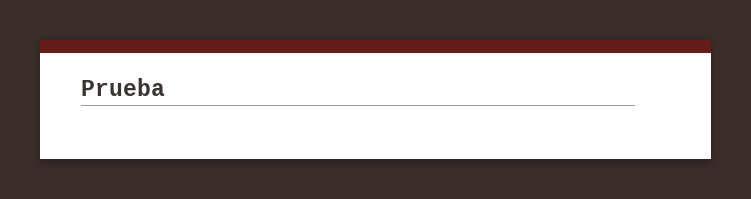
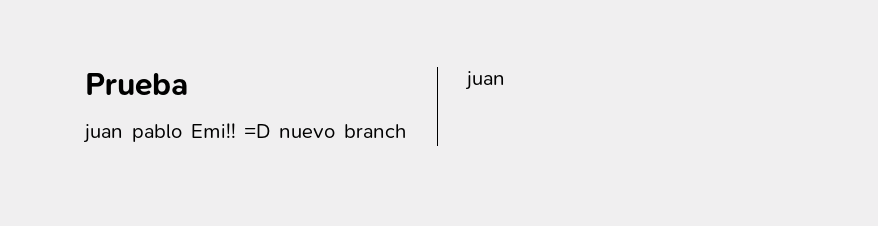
(165, 87) none -> [83,123,406,143] [465,71,505,90] // juan pablo Emi!! =D nuevo branch juan

